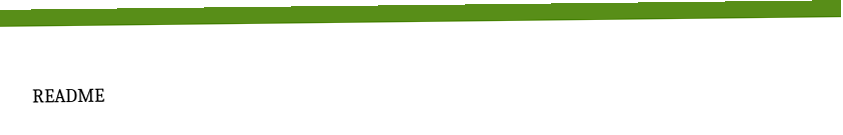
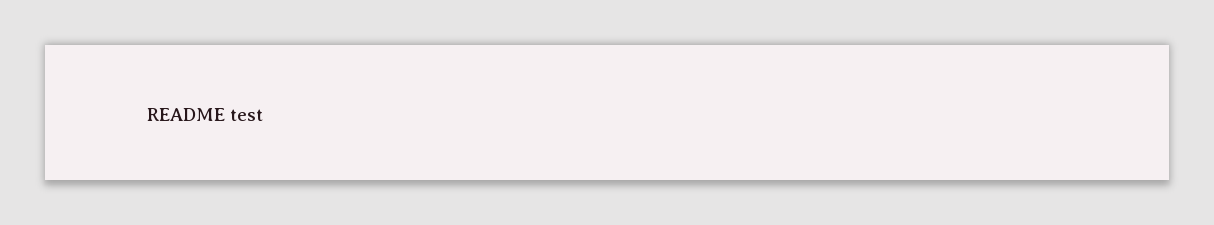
(105, 95) none -> [230,109,264,121] test

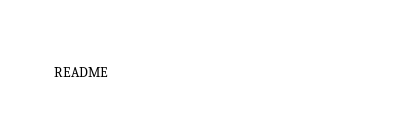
[230,109,264,121] test -> (108, 72) none

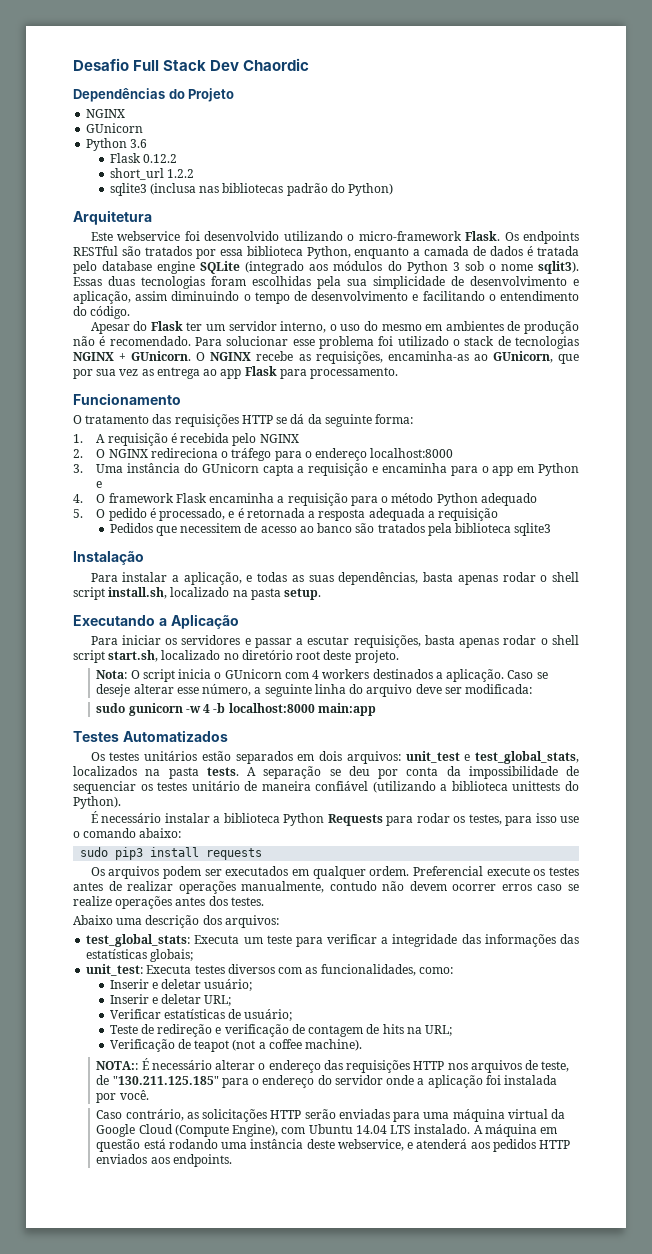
[54,67,108,77] README -> [73,58,310,71] [73,88,235,102] [86,109,126,118] [86,123,144,133] [86,138,148,151] [109,153,177,163] [109,168,194,180] [109,183,394,196] [73,210,152,225] [90,231,579,244] [73,246,579,259] [73,261,580,274] [73,276,579,289] [73,291,579,304] [73,306,131,319] [90,321,580,334] [73,336,579,349] [73,351,579,364] [73,366,399,379] [73,393,181,405] [73,414,414,427] [73,433,299,446] [73,448,454,461] [73,463,579,476] [96,481,103,488] [73,493,537,506] [73,508,499,521] [109,523,552,536] [73,551,144,565] [90,572,580,585] [73,587,322,600] [73,614,239,629] [90,635,579,648] [73,650,399,663] [96,669,548,682] [96,684,533,697] [96,703,376,716] [73,730,228,742] [90,751,579,764] [73,766,579,779] [73,781,580,794] [73,796,121,809] [90,811,579,826] [73,828,182,838] [80,847,263,860] [90,866,580,879] [73,881,580,894] [73,896,264,909] [73,915,279,928] [86,934,579,947] [86,949,194,962] [86,964,453,976] [109,979,253,991] [109,994,232,1006] [109,1009,293,1021] [109,1024,453,1037] [109,1039,363,1052] [96,1058,570,1073] [96,1075,558,1088] [96,1090,149,1103] [96,1109,566,1122] [96,1124,558,1137] [96,1139,571,1152] [96,1154,232,1167] Desafio Full Stack Dev Chaordic // Dependências do Projeto // NGINX // GUnicorn // Python 3.6 // Flask 0.12.2 // short_url 1.2.2 // sqlite3 (inclusa nas bibliotecas padrão do Python) // Arquitetura // Este webservice foi desenvolvido utilizando o micro-framework Flask. Os endpoints RESTful são tratados por essa biblioteca Python, enquanto a camada de dados é tratada pelo database engine SQLite (integrado aos módulos do Python 3 sob o nome sqlit3). Essas duas tecnologias foram escolhidas pela sua simplicidade de desenvolvimento e aplicação, assim diminuindo o tempo de desenvolvimento e facilitando o entendimento do código. // Apesar do Flask ter um servidor interno, o uso do mesmo em ambientes de produção não é recomendado. Para solucionar esse problema foi utilizado o stack de tecnologias NGINX + GUnicorn. O NGINX recebe as requisições, encaminha-as ao GUnicorn, que por sua vez as entrega ao app Flask para processamento. // Funcionamento // O tratamento das requisições HTTP se dá da seguinte forma: // 1. A requisição é recebida pelo NGINX // 2. O NGINX redireciona o tráfego para o endereço localhost:8000 // 3. Uma instância do GUnicorn capta a requisição e encaminha para o app em Python e // 4. O framework Flask encaminha a requisição para o método Python adequado // 5. O pedido é processado, e é retornada a resposta adequada a requisição // Pedidos que necessitem de acesso ao banco são tratados pela biblioteca sqlite3 // Instalação // Para instalar a aplicação, e todas as suas dependências, basta apenas rodar o shell script install.sh, localizado na pasta setup. // Executando a Aplicação // Para iniciar os servidores e passar a escutar requisições, basta apenas rodar o shell script start.sh, localizado no diretório root deste projeto. // Nota: O script inicia o GUnicorn com 4 workers destinados a aplicação. Caso se deseje alterar esse número, a seguinte linha do arquivo deve ser modificada: // sudo gunicorn -w 4 -b localhost:8000 main:app // Testes Automatizados // Os testes unitários estão separados em dois arquivos: unit_test e test_global_stats, localizados na pasta tests. A separação se deu por conta da impossibilidade de sequenciar os testes unitário de maneira confiável (utilizando a biblioteca unittests do Python). // É necessário instalar a biblioteca Python Requests para rodar os testes, para isso use o comando abaixo: // sudo pip3 install requests // Os arquivos podem ser executados em qualquer ordem. Preferencial execute os testes antes de realizar operações manualmente, contudo não devem ocorrer erros caso se realize operações antes dos testes. // Abaixo uma descrição dos arquivos: // test_global_stats: Executa um teste para verificar a integridade das informações das estatísticas globais; // unit_test: Executa testes diversos com as funcionalidades, como: // Inserir e deletar usuário; // Inserir e deletar URL; // Verificar estatísticas de usuário; // Teste de redireção e verificação de contagem de hits na URL; // Verificação de teapot (not a coffee machine). // NOTA:: É necessário alterar o endereço das requisições HTTP nos arquivos de teste, de "130.211.125.185" para o endereço do servidor onde a aplicação foi instalada por você. // Caso contrário, as solicitações HTTP serão enviadas para uma máquina virtual da Google Cloud (Compute Engine), com Ubuntu 14.04 LTS instalado. A máquina em questão está rodando uma instância deste webservice, e atenderá aos pedidos HTTP enviados aos endpoints.

